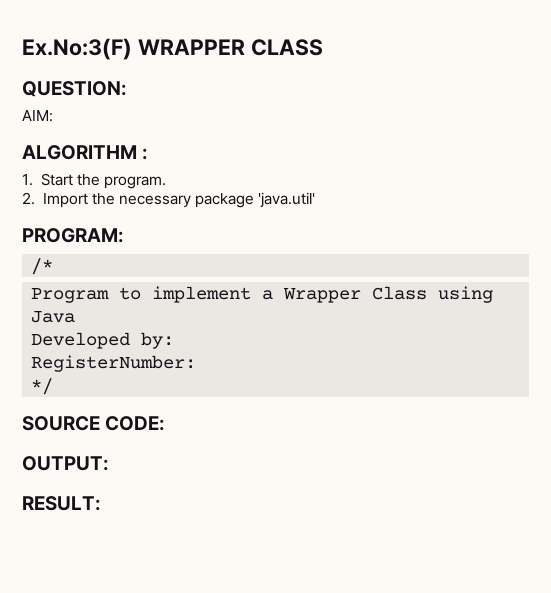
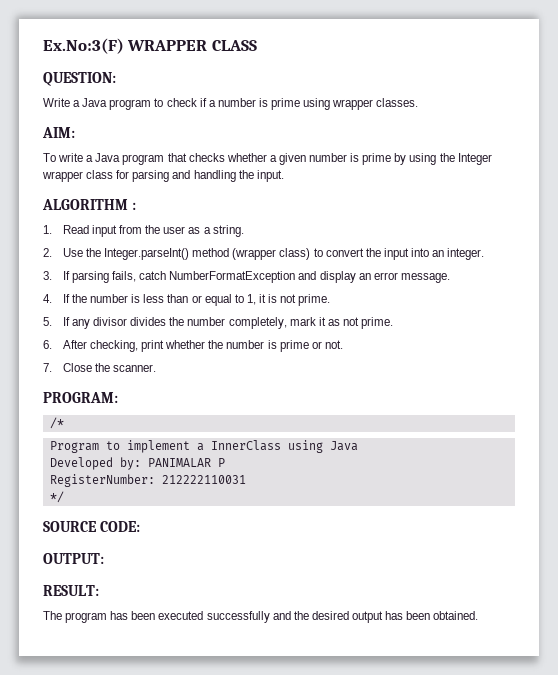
[22,110,53,122] [22,145,149,160] [22,173,167,189] [22,192,316,208] AIM: // ALGORITHM : // 1. Start the program. // 2. Import the necessary package 'java.util' -> [43,98,419,110] [42,127,75,138] [43,153,492,165] [42,170,284,182] [42,199,136,210] [43,225,244,237] [43,248,485,260] [43,271,450,283] [43,294,331,306] [43,317,394,329] [43,340,343,352] [43,363,157,372] Write a Java program to check if a number is prime using wrapper classes. // AIM: // To write a Java program that checks whether a given number is prime by using the Integer wrapper class for parsing and handling the input. // ALGORITHM : // 1. Read input from the user as a string. // 2. Use the Integer.parseInt() method (wrapper class) to convert the input into an integer. // 3. If parsing fails, catch NumberFormatException and display an error message. // 4. If the number is less than or equal to 1, it is not prime. // 5. If any divisor divides the number completely, mark it as not prime. // 6. After checking, print whether the number is prime or not. // 7. Close the scanner.
[283,286,428,303] Wrapper Class -> [210,440,281,451] InnerClass
(175, 340) none -> [147,458,225,467] PANIMALAR P
(197, 363) none -> [161,475,246,484] 212222110031
(101, 503) none -> [43,611,479,623] // The program has been executed successfully and the desired output has been obtained.

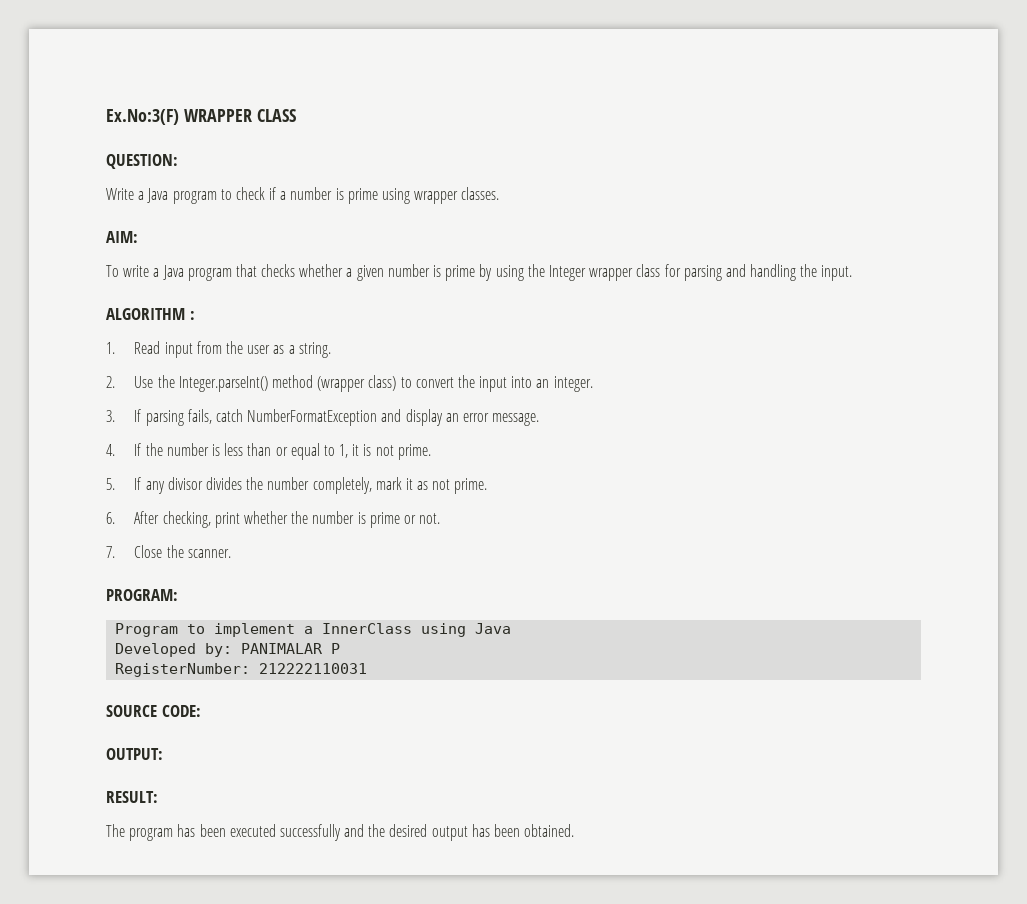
[49,417,64,429] // /* -> (178, 595) none
[49,491,64,503] // */ -> (368, 668) none

